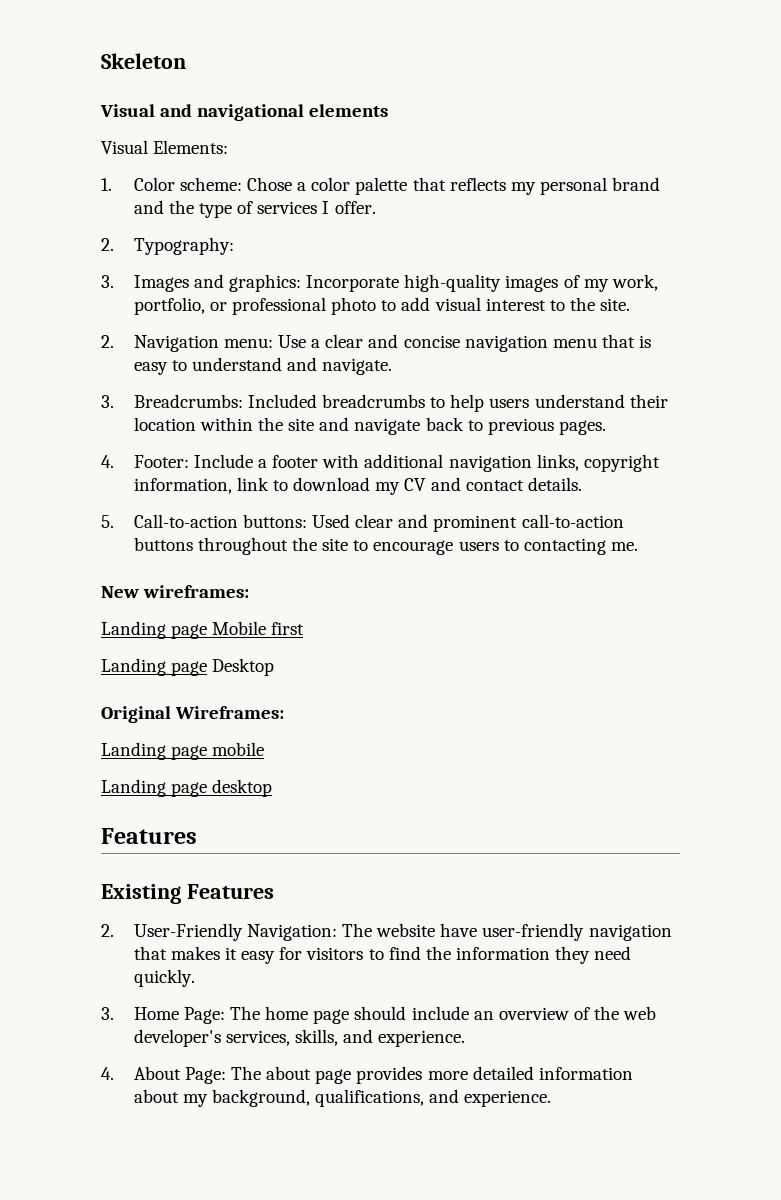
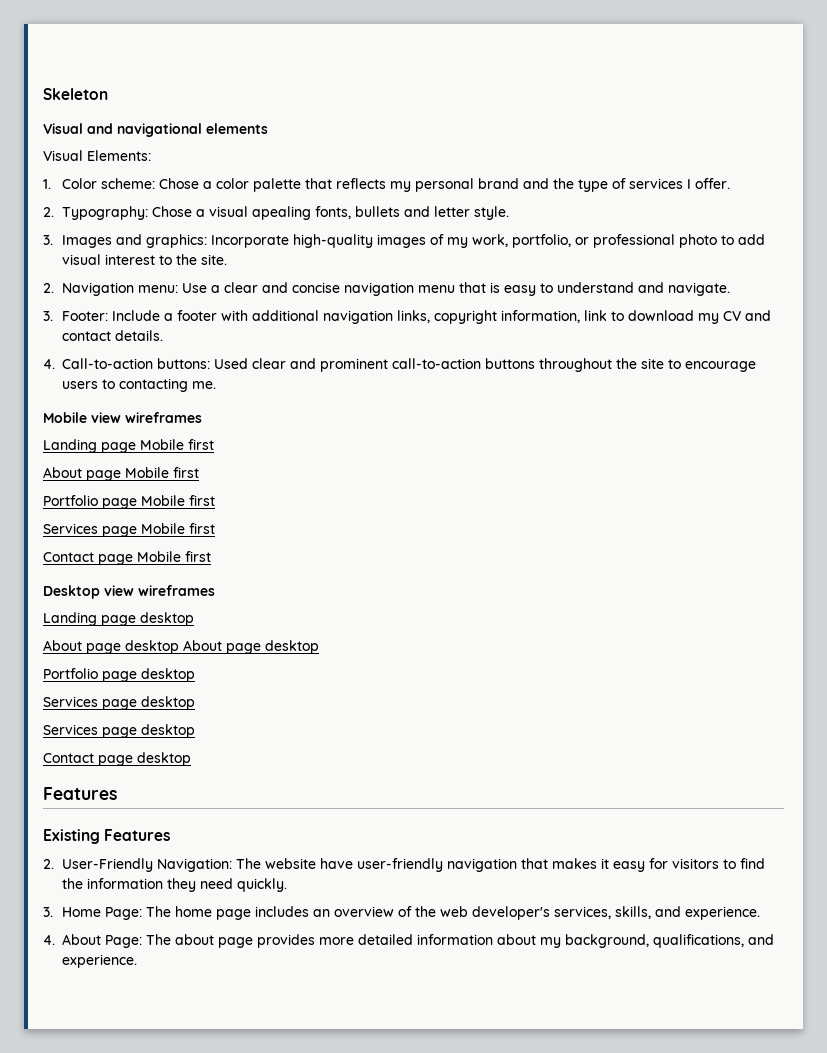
(234, 246) none -> [152,206,510,220] Chose a visual apealing fonts, bullets and letter style.
[133,394,668,412] [133,417,606,435] [101,455,114,468] Breadcrumbs: Included breadcrumbs to help users understand their location within the site and navigate back to previous pages. // 4. -> (53, 316) none
[101,515,114,528] 5. -> [43,359,55,369] 4.
[101,585,250,598] New wireframes: -> [43,412,202,423] Mobile view wireframes
[101,658,208,676] Landing page -> [43,467,199,481] [43,495,215,509] [43,523,215,537] [43,551,211,565] About page Mobile first // Portfolio page Mobile first // Services page Mobile first // Contact page Mobile first //
[101,706,285,723] [101,742,265,760] [101,779,166,797] // Original Wireframes: // Landing page mobile // Landing -> [104,585,215,596] [43,612,194,626] [43,640,319,654] [43,668,195,682] [43,696,195,710] [43,724,195,738] [43,753,94,763] view wireframes // Landing page desktop // About page desktop About page desktop // Portfolio page desktop // Services page desktop // Services page desktop // Contact
[354,1006,469,1020] should include -> [255,906,310,917] includes

